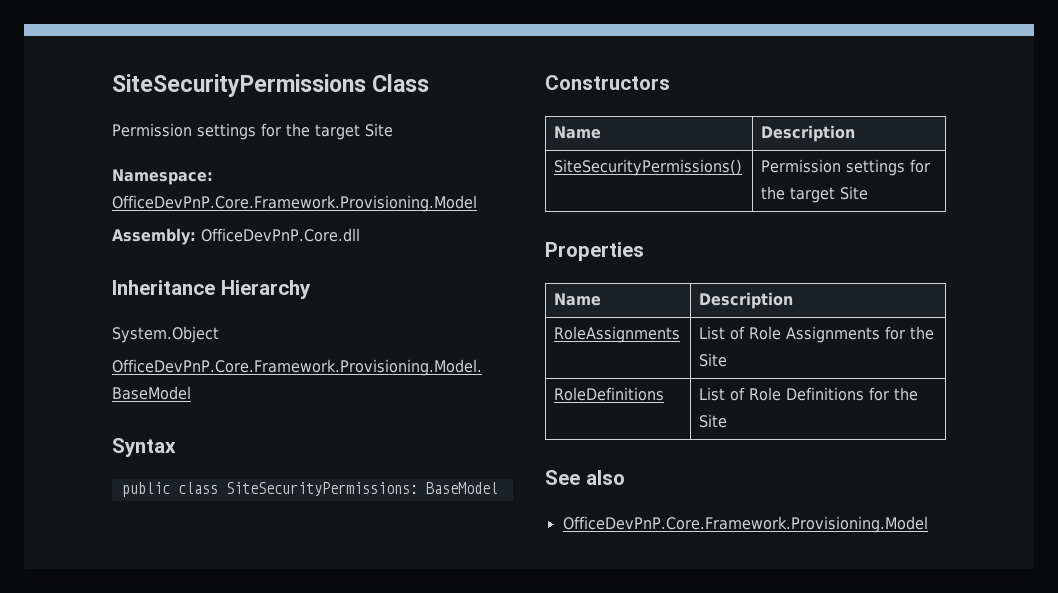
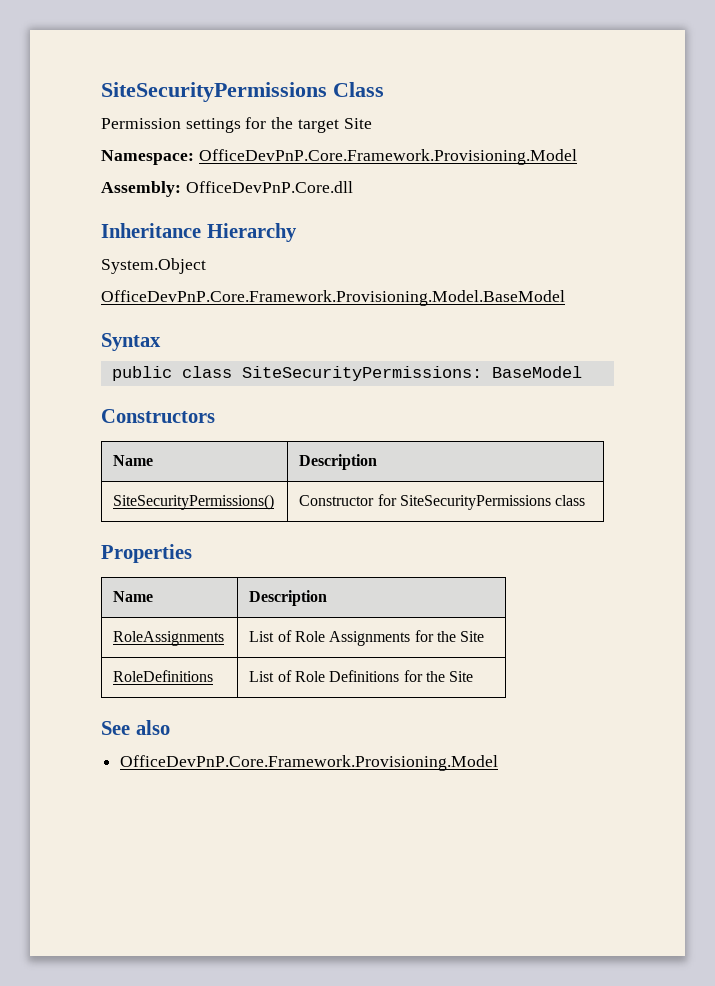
[761,159,931,176] [761,186,869,203] Permission settings for the target Site -> [299,494,586,510] Constructor for SiteSecurityPermissions class

